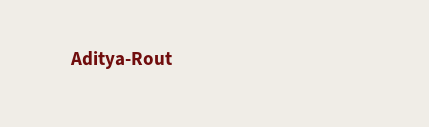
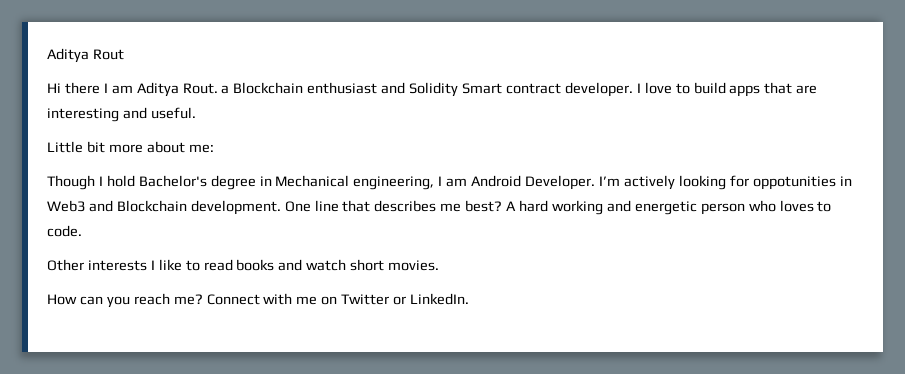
[70,51,172,69] Aditya-Rout -> [47,48,124,63] [47,82,818,97] [47,107,196,122] [47,141,214,153] [47,175,852,190] [47,200,832,215] [47,225,82,237] [47,259,440,271] [47,293,470,308] Aditya Rout // Hi there I am Aditya Rout. a Blockchain enthusiast and Solidity Smart contract developer. I love to build apps that are interesting and useful. // Little bit more about me: // Though I hold Bachelor's degree in Mechanical engineering, I am Android Developer. I’m actively looking for oppotunities in Web3 and Blockchain development. One line that describes me best? A hard working and energetic person who loves to code. // Other interests I like to read books and watch short movies. // How can you reach me? Connect with me on Twitter or LinkedIn.

